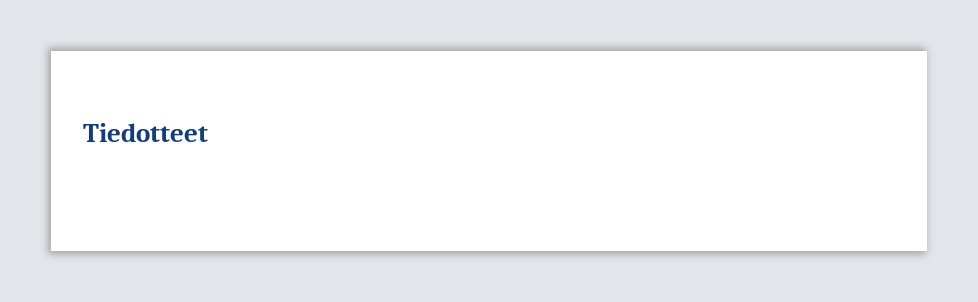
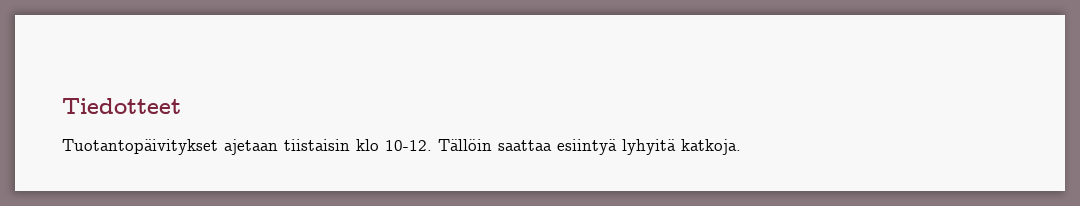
(208, 132) none -> [62,139,741,155] // Tuotantopäivitykset ajetaan tiistaisin klo 10-12. Tällöin saattaa esiintyä lyhyitä katkoja.

